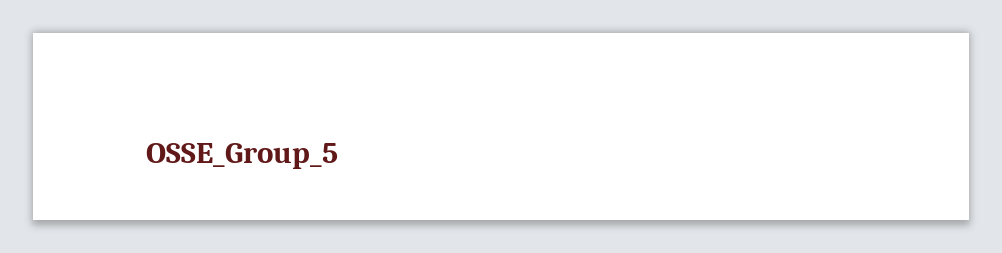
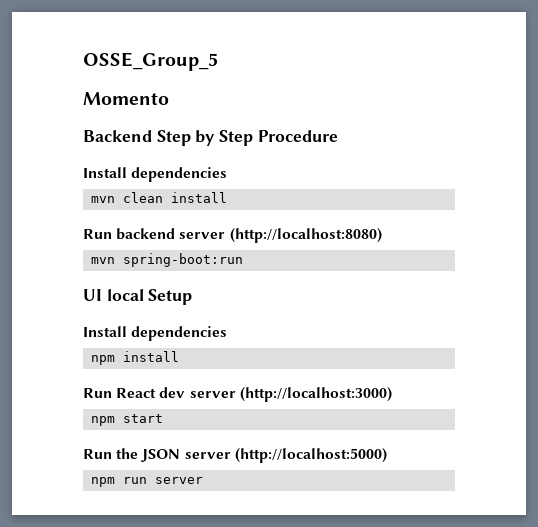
(338, 156) none -> [83,92,169,105] [83,130,338,146] [83,167,228,182] [91,192,228,203] [83,228,382,243] [91,253,244,267] [83,289,193,305] [83,326,228,341] [91,351,180,365] [83,387,392,402] [91,414,164,426] [83,448,387,463] [91,477,204,487] // Momento // Backend Step by Step Procedure // Install dependencies // mvn clean install // Run backend server (http://localhost:8080) // mvn spring-boot:run // UI local Setup // Install dependencies // npm install // Run React dev server (http://localhost:3000) // npm start // Run the JSON server (http://localhost:5000) // npm run server

